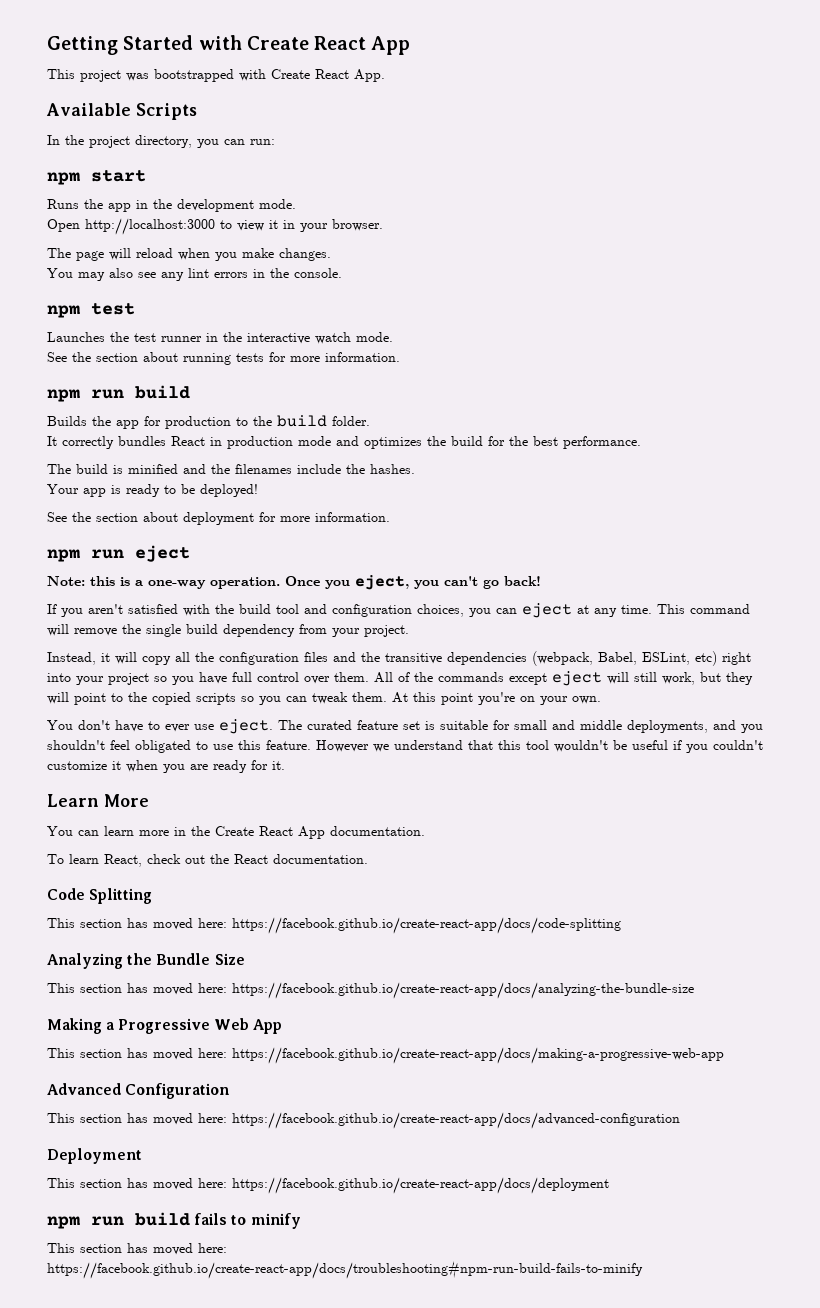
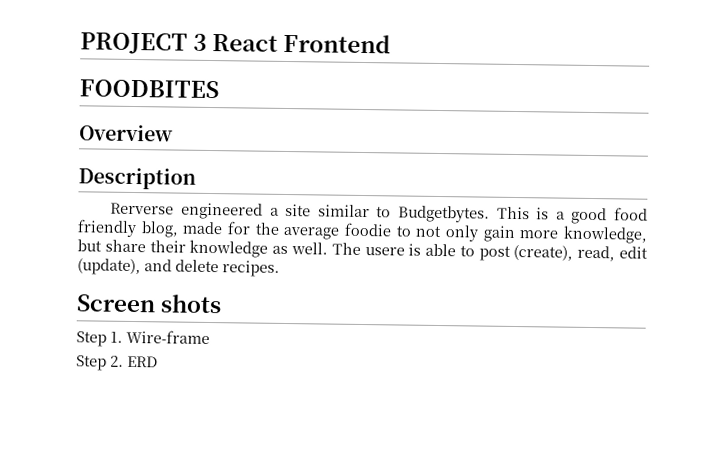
[47,35,411,55] [47,69,385,82] [46,103,197,120] [47,135,275,148] [47,170,146,185] [47,199,296,212] [47,218,383,235] [47,248,331,261] [47,268,342,281] [47,303,135,318] [47,332,393,344] [47,352,400,365] [47,385,190,402] [47,415,370,429] [47,436,641,449] [47,464,415,474] [47,484,258,497] [47,512,390,525] [47,545,190,562] [47,575,541,590] [47,603,750,618] [47,624,409,637] [47,651,751,666] [47,671,753,686] [47,692,601,705] [47,719,763,734] [47,740,763,753] [47,760,285,773] [47,794,149,807] [47,826,425,839] [47,854,368,867] [47,888,153,904] [47,917,621,934] [47,953,245,969] [47,982,694,999] [47,1018,282,1034] [47,1047,724,1064] [47,1083,230,1099] [47,1112,680,1129] [47,1148,142,1164] [47,1177,609,1194] [47,1212,301,1229] [47,1243,227,1255] [47,1261,643,1279] Getting Started with Create React App // This project was bootstrapped with Create React App. // Available Scripts // In the project directory, you can run: // npm start // Runs the app in the development mode. // Open http://localhost:3000 to view it in your browser. // The page will reload when you make changes. // You may also see any lint errors in the console. // npm test // Launches the test runner in the interactive watch mode. // See the section about running tests for more information. // npm run build // Builds the app for production to the build folder. // It correctly bundles React in production mode and optimizes the build for the best performance. // The build is minified and the filenames include the hashes. // Your app is ready to be deployed! // See the section about deployment for more information. // npm run eject // Note: this is a one-way operation. Once you eject, you can't go back! // If you aren't satisfied with the build tool and configuration choices, you can eject at any time. This command will remove the single build dependency from your project. // Instead, it will copy all the configuration files and the transitive dependencies (webpack, Babel, ESLint, etc) right into your project so you have full control over them. All of the commands except eject will still work, but they will point to the copied scripts so you can tweak them. At this point you're on your own. // You don't have to ever use eject. The curated feature set is suitable for small and middle deployments, and you shouldn't feel obligated to use this feature. However we understand that this tool wouldn't be useful if you couldn't customize it when you are ready for it. // Learn More // You can learn more in the Create React App documentation. // To learn React, check out the React documentation. // Code Splitting // This section has moved here: https://facebook.github.io/create-react-app/docs/code-splitting // Analyzing the Bundle Size // This section has moved here: https://facebook.github.io/create-react-app/docs/analyzing-the-bundle-size // Making a Progressive Web App // This section has moved here: https://facebook.github.io/create-react-app/docs/making-a-progressive-web-app // Advanced Configuration // This section has moved here: https://facebook.github.io/create-react-app/docs/advanced-configuration // Deployment // This section has moved here: https://facebook.github.io/create-react-app/docs/deployment // npm run build fails to minify // This section has moved here: https://facebook.github.io/create-react-app/docs/troubleshooting#npm-run-build-fails-to-minify -> [80,32,392,55] [79,79,219,99] [79,124,173,142] [78,167,196,190] [110,202,648,225] [77,219,648,244] [77,239,648,262] [77,258,280,277] [76,294,223,314] [76,329,210,347] [76,355,158,371] PROJECT 3 React Frontend // FOODBITES // Overview // Description // Rerverse engineered a site similar to Budgetbytes. This is a good food friendly blog, made for the average foodie to not only gain more knowledge, but share their knowledge as well. The usere is able to post (create), read, edit (update), and delete recipes. // Screen shots // Step 1. Wire-frame // Step 2. ERD

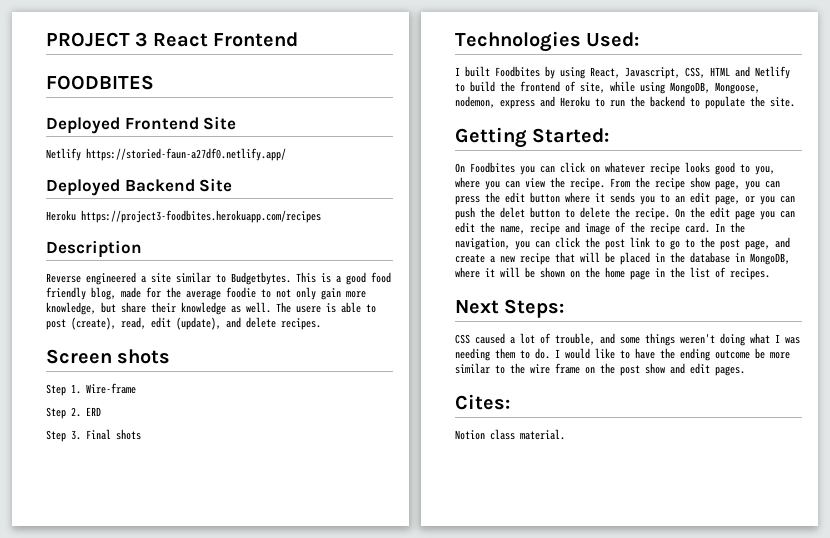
[79,124,173,142] Overview -> [46,116,237,134] [46,148,286,161] [46,178,233,196] [46,210,321,223] Deployed Frontend Site // Netlify https://storied-faun-a27df0.netlify.app/ // Deployed Backend Site // Heroku https://project3-foodbites.herokuapp.com/recipes
[110,202,175,215] Rerverse -> [46,273,81,283] Reverse
(158, 361) none -> [46,429,141,442] [455,31,640,52] [455,66,790,79] [455,81,760,94] [455,96,795,109] [455,127,610,148] [455,162,775,175] [455,177,780,190] [455,192,795,205] [455,207,795,220] [455,222,745,235] [455,237,790,250] [455,252,790,265] [455,267,770,280] [455,299,565,318] [455,333,800,346] [455,348,790,361] [455,363,745,376] [455,394,510,410] [455,429,565,440] // Step 3. Final shots // Technologies Used: // I built Foodbites by using React, Javascript, CSS, HTML and Netlify to build the frontend of site, while using MongoDB, Mongoose, nodemon, express and Heroku to run the backend to populate the site. // Getting Started: // On Foodbites you can click on whatever recipe looks good to you, where you can view the recipe. From the recipe show page, you can press the edit button where it sends you to an edit page, or you can push the delet button to delete the recipe. On the edit page you can edit the name, recipe and image of the recipe card. In the navigation, you can click the post link to go to the post page, and create a new recipe that will be placed in the database in MongoDB, where it will be shown on the home page in the list of recipes. // Next Steps: // CSS caused a lot of trouble, and some things weren't doing what I was needing them to do. I would like to have the ending outcome be more similar to the wire frame on the post show and edit pages. // Cites: // Notion class material.

